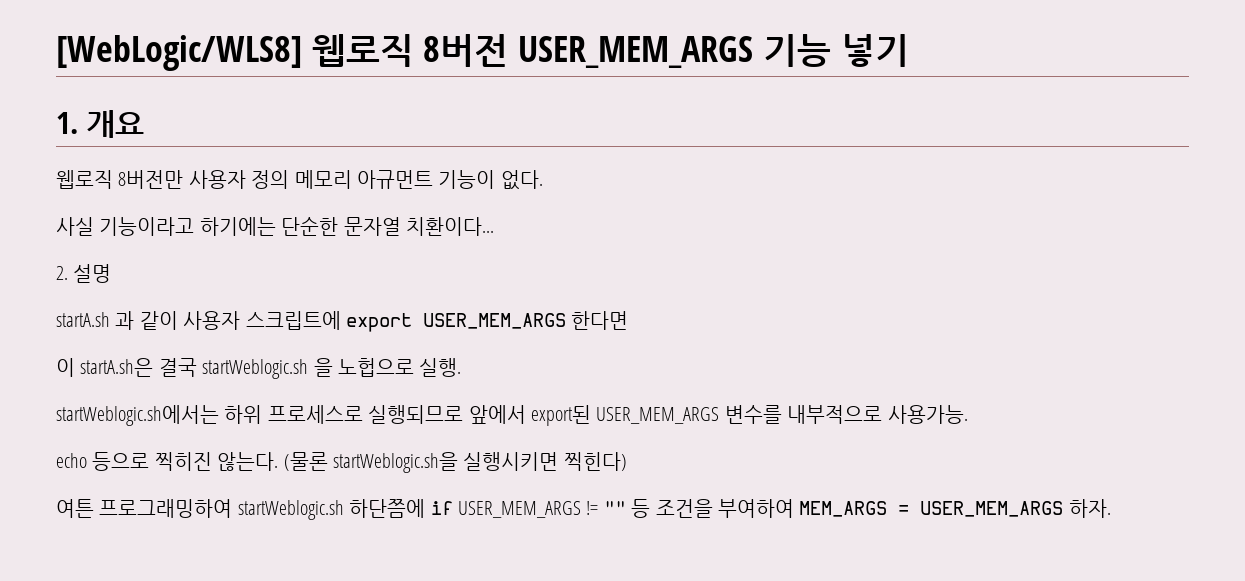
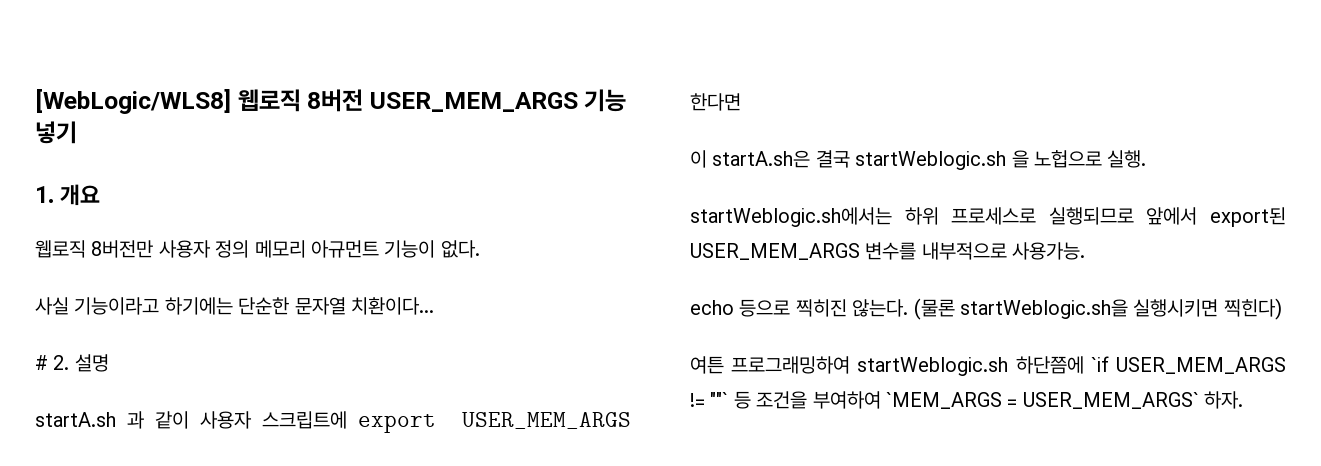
(494, 226) none -> [35,355,48,370] #
[430,501,453,515] if -> [1090,356,1109,372] `if
[603,501,626,515] "" -> [710,392,729,407] ""`
[799,501,1064,517] MEM_ARGS = USER_MEM_ARGS -> [886,392,1199,409] `MEM_ARGS = USER_MEM_ARGS`

